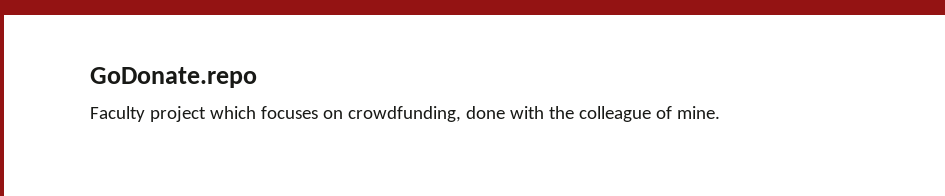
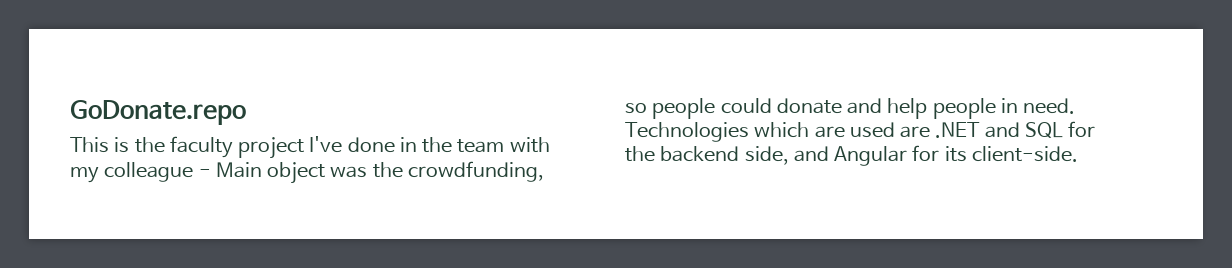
[90,106,720,122] Faculty project which focuses on crowdfunding, done with the colleague of mine. -> [70,136,550,159] [70,161,544,184] [625,98,1076,119] [625,121,1096,142] [625,145,1078,166] This is the faculty project I've done in the team with my colleague - Main object was the crowdfunding, so people could donate and help people in need. Technologies which are used are .NET and SQL for the backend side, and Angular for its client-side.

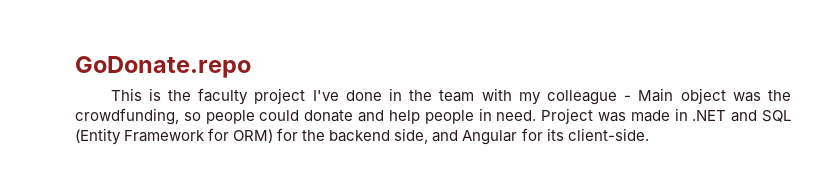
[625,122,1063,142] Technologies which are used are .NET and SQL -> [541,108,791,124] [75,128,274,145] Project was made in .NET and SQL (Entity Framework for ORM)

